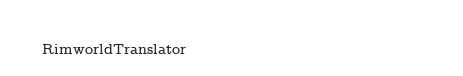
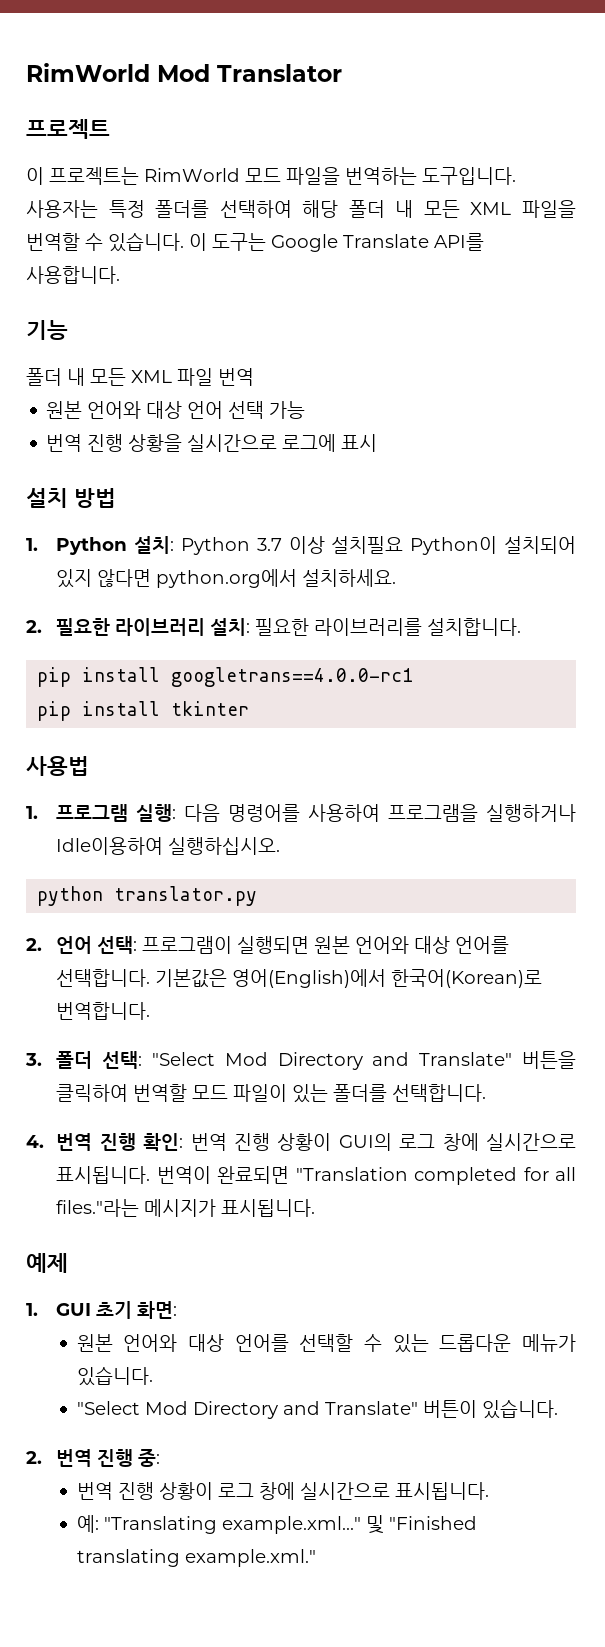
[42,44,186,54] RimworldTranslator -> [26,63,342,82] [26,119,110,139] [26,167,516,185] [26,200,576,218] [26,232,484,252] [26,266,120,284] [26,320,68,340] [26,368,254,386] [46,401,306,419] [46,434,378,452] [26,488,116,508] [26,536,576,555] [56,569,397,588] [26,618,522,636] [37,667,414,687] [37,701,250,721] [26,756,89,776] [26,804,576,822] [56,837,281,855] [37,886,258,906] [26,936,510,954] [56,969,543,988] [56,1002,151,1020] [25,1051,576,1070] [56,1084,487,1103] [26,1133,576,1151] [56,1166,576,1185] [56,1199,316,1217] [26,1253,68,1273] [26,1301,178,1319] [76,1334,577,1353] [76,1366,153,1386] [76,1399,558,1419] [26,1449,161,1467] [76,1482,489,1500] [76,1515,477,1534] [76,1549,316,1567] RimWorld Mod Translator // 프로젝트 // 이 프로젝트는 RimWorld 모드 파일을 번역하는 도구입니다. 사용자는 특정 폴더를 선택하여 해당 폴더 내 모든 XML 파일을 번역할 수 있습니다. 이 도구는 Google Translate API를 사용합니다. // 기능 // 폴더 내 모든 XML 파일 번역 // 원본 언어와 대상 언어 선택 가능 // 번역 진행 상황을 실시간으로 로그에 표시 // 설치 방법 // 1. Python 설치: Python 3.7 이상 설치필요 Python이 설치되어 있지 않다면 python.org에서 설치하세요. // 2. 필요한 라이브러리 설치: 필요한 라이브러리를 설치합니다. // pip install googletrans==4.0.0-rc1 // pip install tkinter // 사용법 // 1. 프로그램 실행: 다음 명령어를 사용하여 프로그램을 실행하거나 Idle이용하여 실행하십시오. // python translator.py // 2. 언어 선택: 프로그램이 실행되면 원본 언어와 대상 언어를 선택합니다. 기본값은 영어(English)에서 한국어(Korean)로 번역합니다. // 3. 폴더 선택: "Select Mod Directory and Translate" 버튼을 클릭하여 번역할 모드 파일이 있는 폴더를 선택합니다. // 4. 번역 진행 확인: 번역 진행 상황이 GUI의 로그 창에 실시간으로 표시됩니다. 번역이 완료되면 "Translation completed for all files."라는 메시지가 표시됩니다. // 예제 // 1. GUI 초기 화면: // 원본 언어와 대상 언어를 선택할 수 있는 드롭다운 메뉴가 있습니다. // "Select Mod Directory and Translate" 버튼이 있습니다. // 2. 번역 진행 중: // 번역 진행 상황이 로그 창에 실시간으로 표시됩니다. // 예: "Translating example.xml..." 및 "Finished translating example.xml."

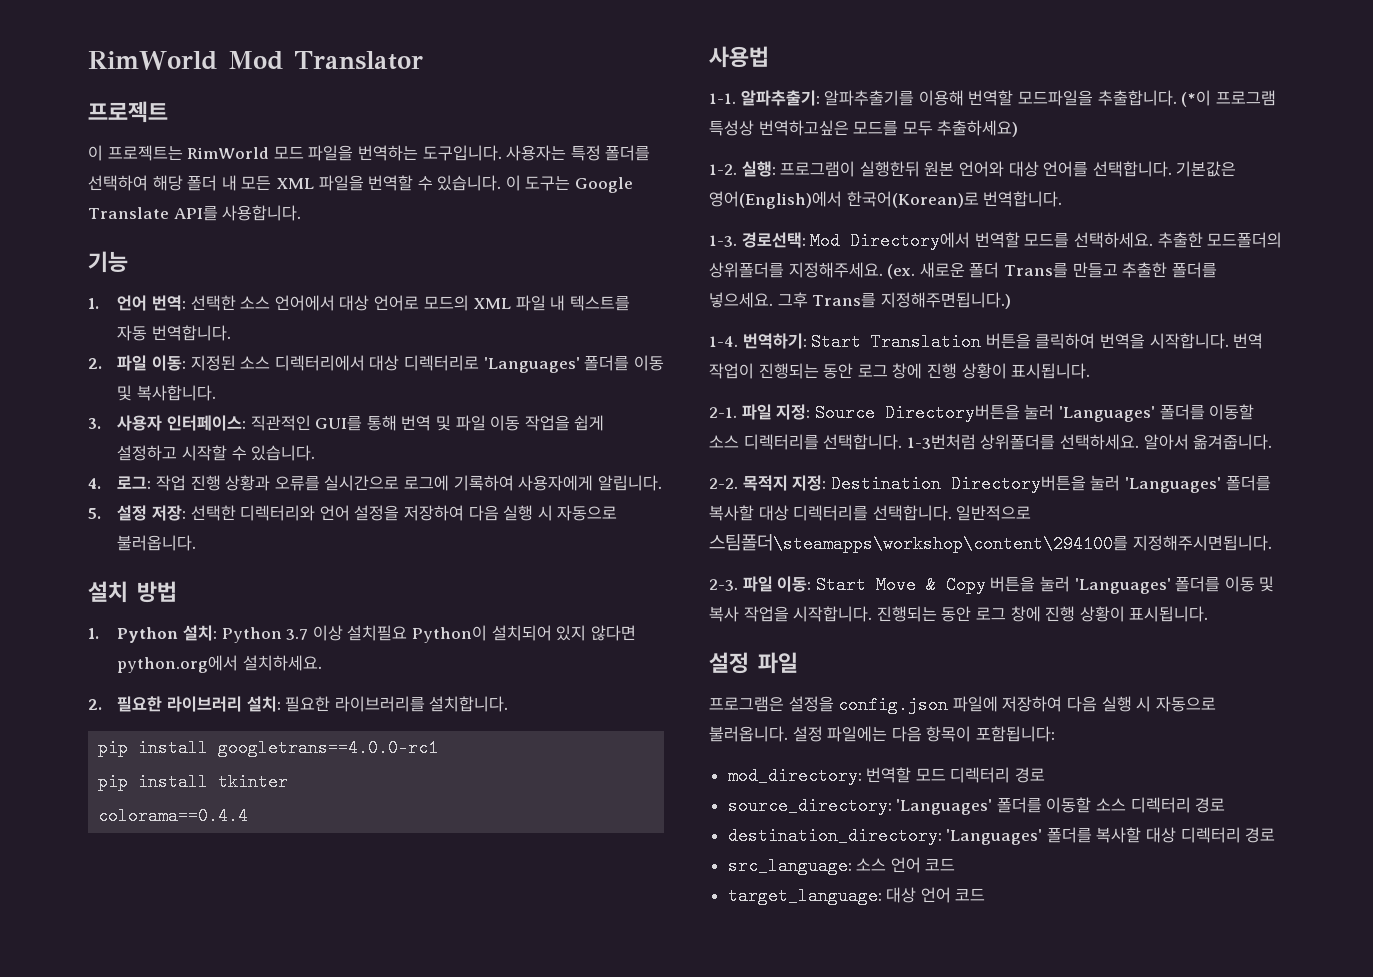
[26,368,254,386] [46,401,306,419] [46,434,378,452] 폴더 내 모든 XML 파일 번역 // 원본 언어와 대상 언어 선택 가능 // 번역 진행 상황을 실시간으로 로그에 표시 -> [88,295,630,311] [117,325,231,341] [88,355,664,373] [117,385,216,401] [88,415,605,431] [117,445,316,461] [88,475,662,491] [88,505,618,521] [117,535,197,551] 1. 언어 번역: 선택한 소스 언어에서 대상 언어로 모드의 XML 파일 내 텍스트를 자동 번역합니다. // 2. 파일 이동: 지정된 소스 디렉터리에서 대상 디렉터리로 'Languages' 폴더를 이동 및 복사합니다. // 3. 사용자 인터페이스: 직관적인 GUI를 통해 번역 및 파일 이동 작업을 쉽게 설정하고 시작할 수 있습니다. // 4. 로그: 작업 진행 상황과 오류를 실시간으로 로그에 기록하여 사용자에게 알립니다. // 5. 설정 저장: 선택한 디렉터리와 언어 설정을 저장하여 다음 실행 시 자동으로 불러옵니다.
(250, 708) none -> [98,807,249,825] // colorama==0.4.4
[26,804,576,822] [56,837,281,855] [37,886,258,906] [26,936,310,954] 1. 프로그램 실행: 다음 명령어를 사용하여 프로그램을 실행하거나 Idle이용하여 실행하십시오. // python translator.py // 2. 언어 선택: 프로그램이 실행되면 -> [709,90,1276,107] [709,120,1019,137] [709,161,920,177] 1-1. 알파추출기: 알파추출기를 이용해 번역할 모드파일을 추출합니다. (*이 프로그램 특성상 번역하고싶은 모드를 모두 추출하세요) // 1-2. 실행: 프로그램이 실행한뒤
[25,1051,576,1070] [56,1084,487,1103] [26,1133,576,1151] [56,1166,576,1185] [56,1199,316,1217] [26,1253,68,1273] [26,1301,178,1319] [76,1334,577,1353] [76,1366,153,1386] [76,1399,558,1419] [26,1449,161,1467] [76,1482,489,1500] [76,1515,477,1534] [76,1549,316,1567] 3. 폴더 선택: "Select Mod Directory and Translate" 버튼을 클릭하여 번역할 모드 파일이 있는 폴더를 선택합니다. // 4. 번역 진행 확인: 번역 진행 상황이 GUI의 로그 창에 실시간으로 표시됩니다. 번역이 완료되면 "Translation completed for all files."라는 메시지가 표시됩니다. // 예제 // 1. GUI 초기 화면: // 원본 언어와 대상 언어를 선택할 수 있는 드롭다운 메뉴가 있습니다. // "Select Mod Directory and Translate" 버튼이 있습니다. // 2. 번역 진행 중: // 번역 진행 상황이 로그 창에 실시간으로 표시됩니다. // 예: "Translating example.xml..." 및 "Finished translating example.xml." -> [709,232,1283,250] [709,262,1217,279] [709,292,1011,309] [709,333,1264,351] [709,363,1091,379] [709,404,1255,422] [709,434,1273,450] [709,475,1271,493] [709,505,1032,521] [709,534,1272,553] [709,576,1275,594] [709,606,1209,622] [709,652,798,674] [709,696,1216,714] [709,726,1055,742] [727,767,1046,785] [727,797,1226,815] [727,827,1276,845] [727,857,956,875] [727,887,986,905] 1-3. 경로선택: Mod Directory에서 번역할 모드를 선택하세요. 추출한 모드폴더의 상위폴더를 지정해주세요. (ex. 새로운 폴더 Trans를 만들고 추출한 폴더를 넣으세요. 그후 Trans를 지정해주면됩니다.) // 1-4. 번역하기: Start Translation 버튼을 클릭하여 번역을 시작합니다. 번역 작업이 진행되는 동안 로그 창에 진행 상황이 표시됩니다. // 2-1. 파일 지정: Source Directory버튼을 눌러 'Languages' 폴더를 이동할 소스 디렉터리를 선택합니다. 1-3번처럼 상위폴더를 선택하세요. 알아서 옮겨줍니다. // 2-2. 목적지 지정: Destination Directory버튼을 눌러 'Languages' 폴더를 복사할 대상 디렉터리를 선택합니다. 일반적으로 스팀폴더\steamapps\workshop\content\294100를 지정해주시면됩니다. // 2-3. 파일 이동: Start Move & Copy 버튼을 눌러 'Languages' 폴더를 이동 및 복사 작업을 시작합니다. 진행되는 동안 로그 창에 진행 상황이 표시됩니다. // 설정 파일 // 프로그램은 설정을 config.json 파일에 저장하여 다음 실행 시 자동으로 불러옵니다. 설정 파일에는 다음 항목이 포함됩니다: // mod_directory: 번역할 모드 디렉터리 경로 // source_directory: 'Languages' 폴더를 이동할 소스 디렉터리 경로 // destination_directory: 'Languages' 폴더를 복사할 대상 디렉터리 경로 // src_language: 소스 언어 코드 // target_language: 대상 언어 코드

